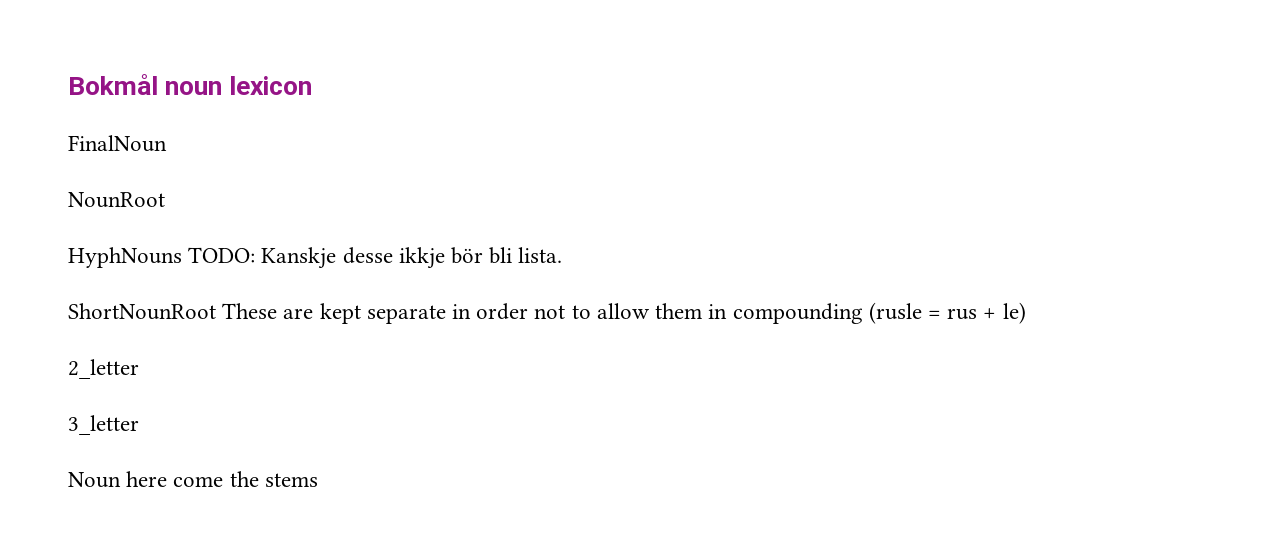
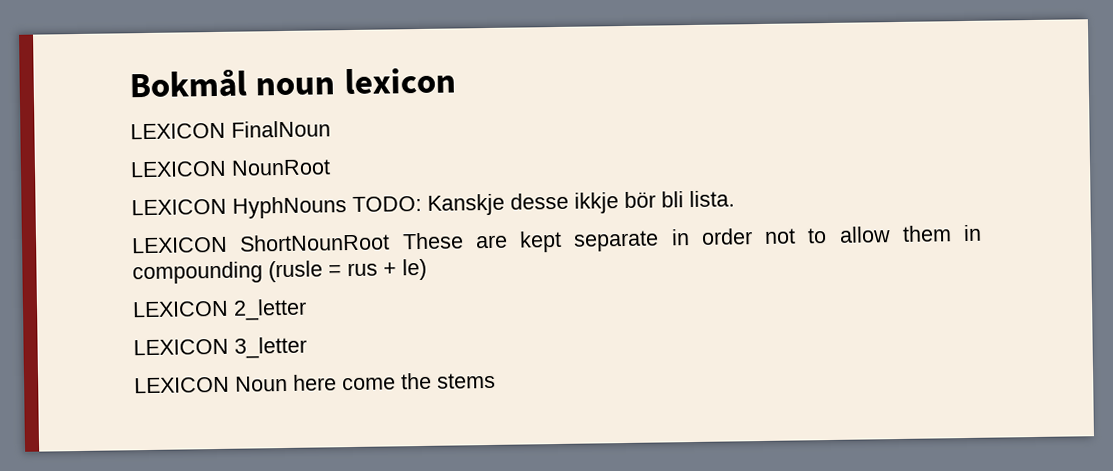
(313, 85) none -> [130,122,226,140] LEXICON
(167, 143) none -> [130,160,227,178] LEXICON
(165, 200) none -> [131,198,227,216] LEXICON
(563, 255) none -> [131,236,228,254] LEXICON
(1026, 313) none -> [132,300,229,318] LEXICON
(139, 369) none -> [133,338,229,356] LEXICON
(139, 425) none -> [134,376,230,394] LEXICON

